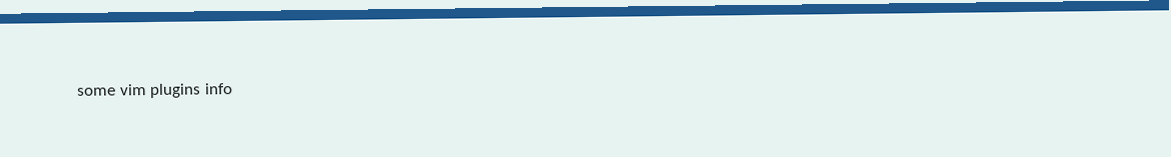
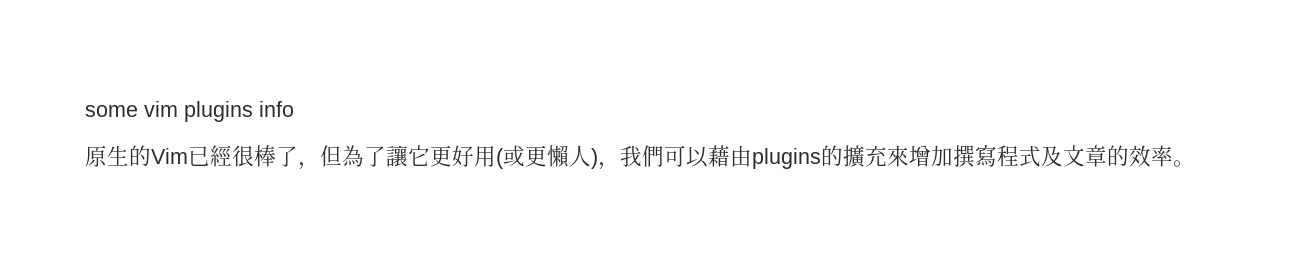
(233, 89) none -> [85,145,1195,170] // 原生的Vim已經很棒了，但為了讓它更好用(或更懶人)，我們可以藉由plugins的擴充來增加撰寫程式及文章的效率。

